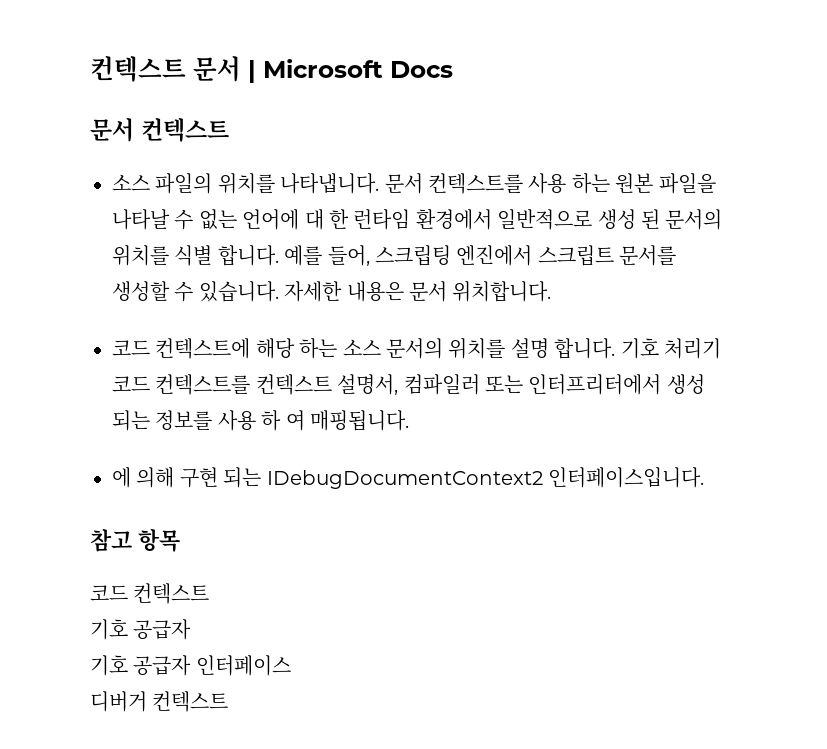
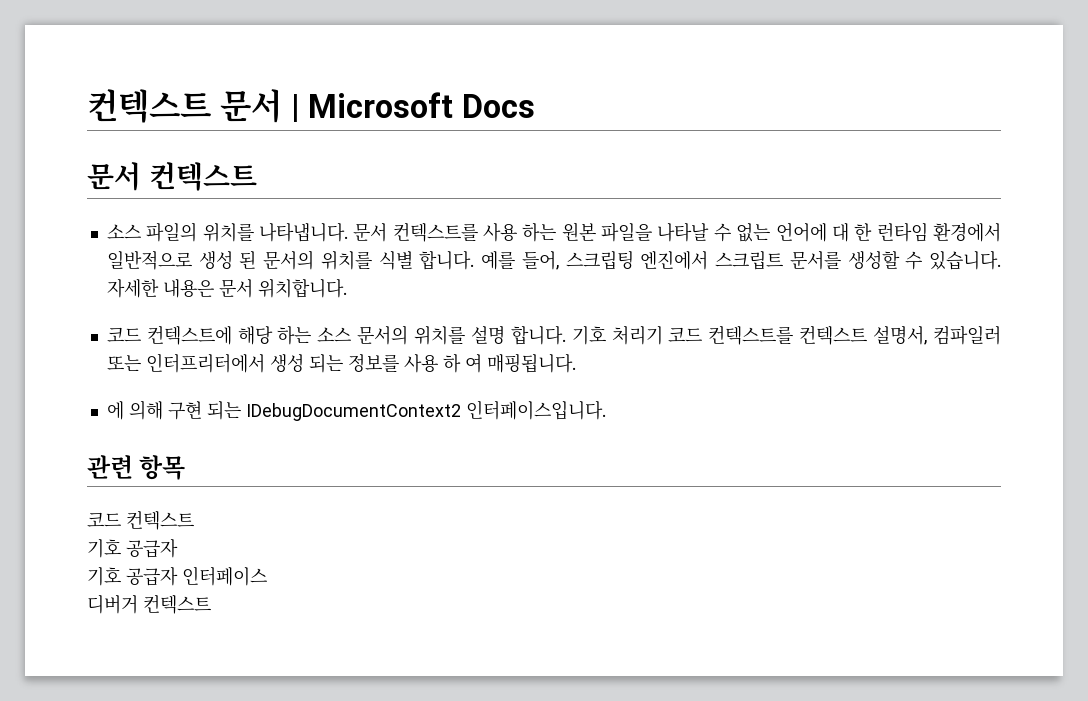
[90,529,132,552] 참고 -> [87,455,133,479] 관련

